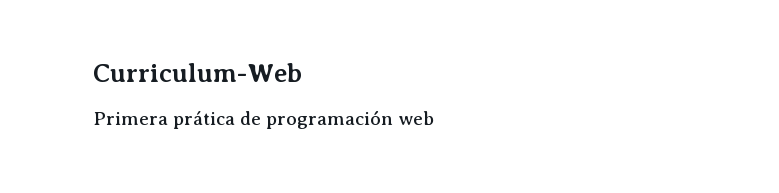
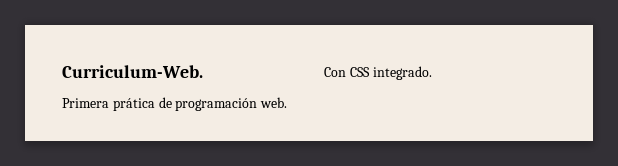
[93,63,302,82] Curriculum-Web -> [62,65,203,78] Curriculum-Web.
[398,111,434,125] web -> [260,97,288,108] [324,66,432,80] web. Con CSS integrado.

